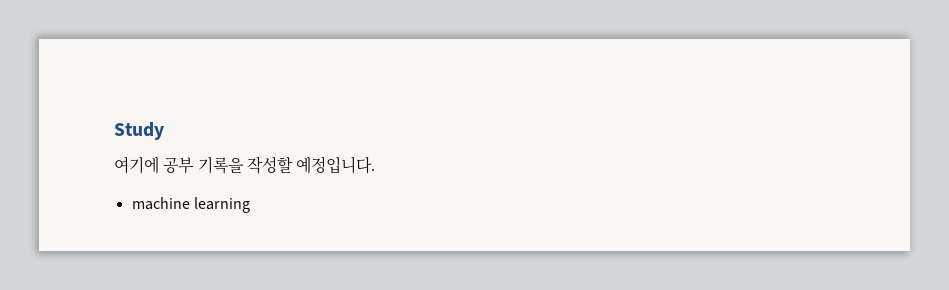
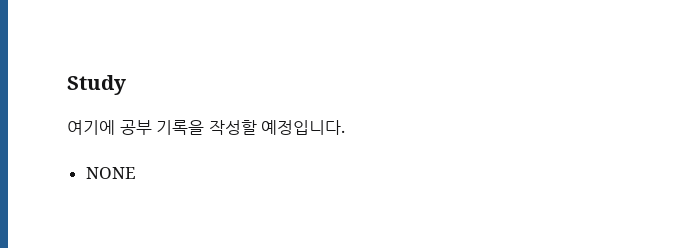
[131,197,250,213] // machine learning -> [85,167,136,179] // NONE

